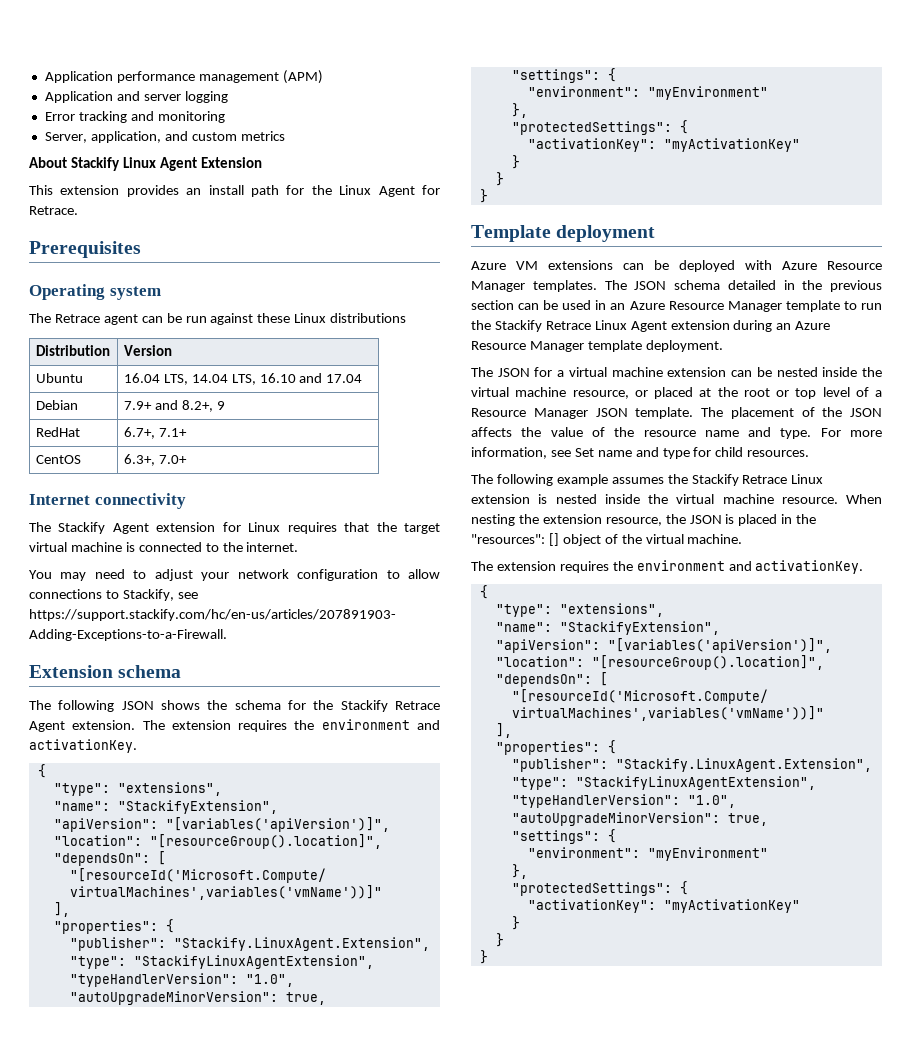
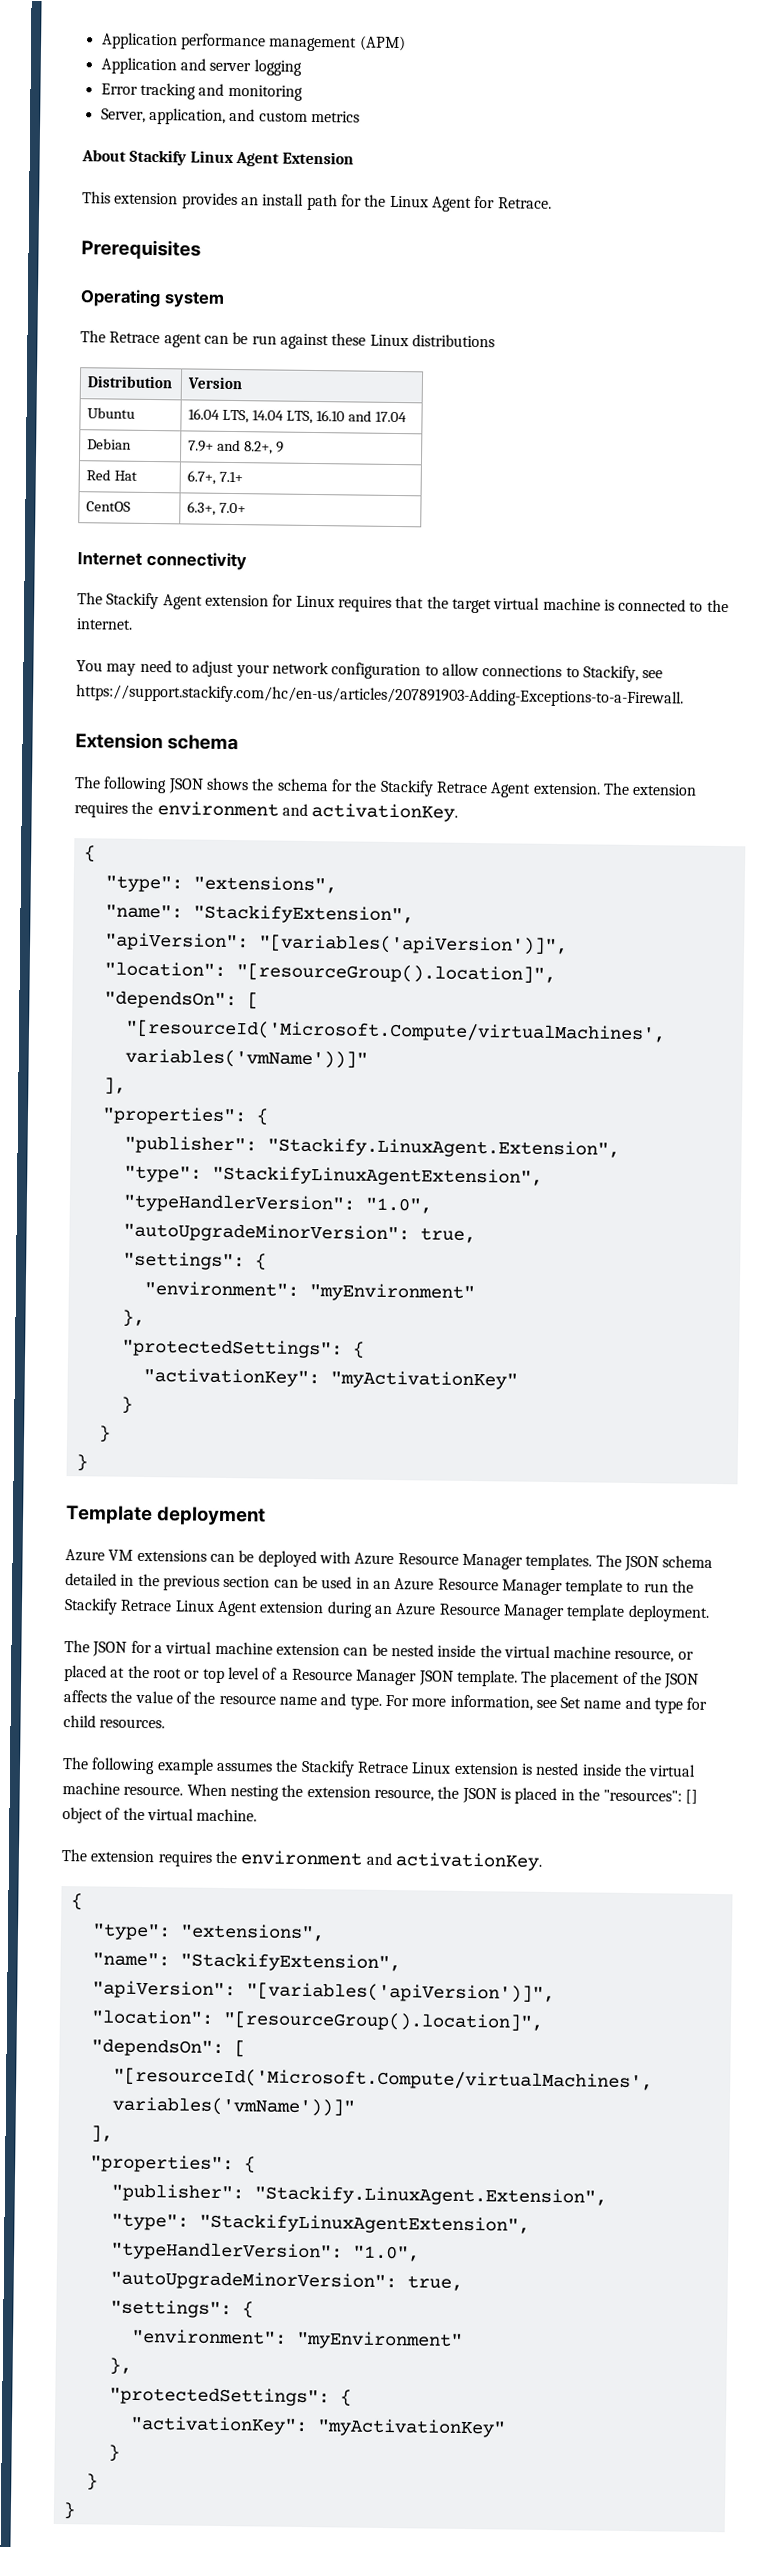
[35,427,80,437] RedHat -> [86,469,138,481] Red Hat

